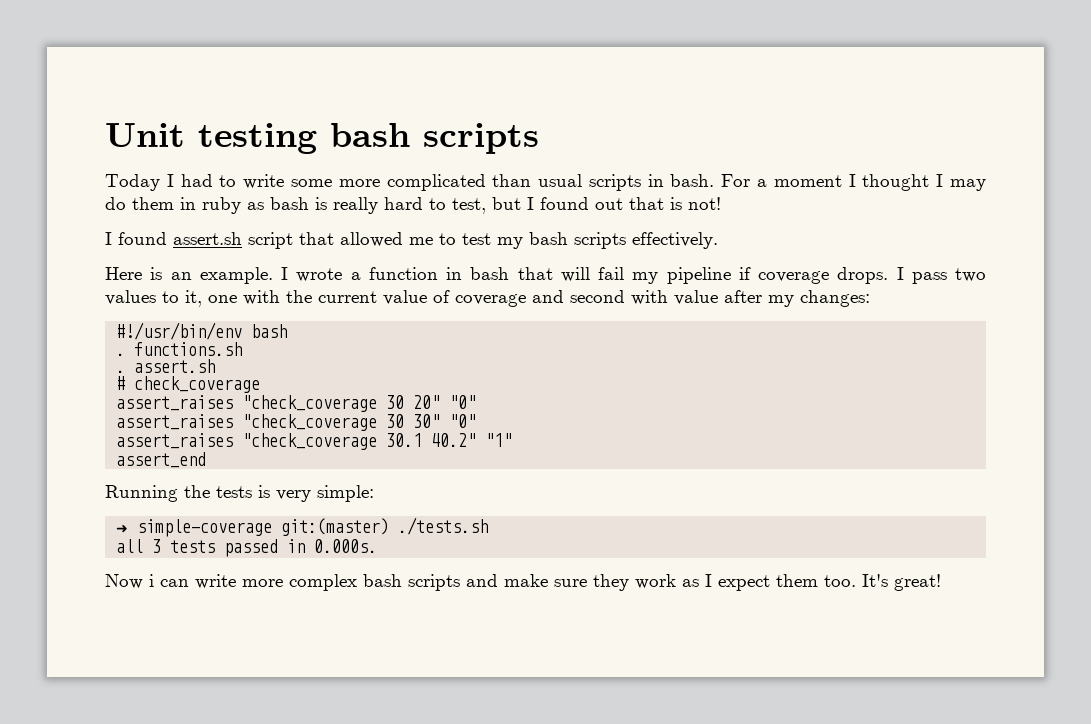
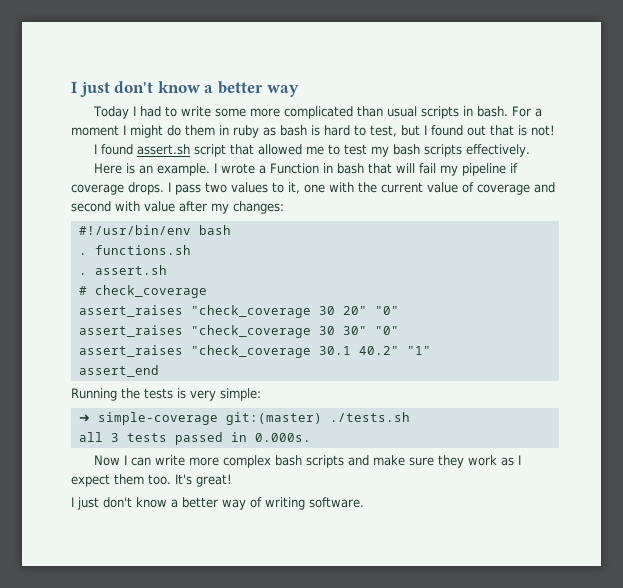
[105,123,539,154] Unit testing bash scripts -> [71,81,299,97] I just don't know a better way
[862,174,986,191] thought I may -> [130,125,163,138] might
[333,197,378,214] really -> (320, 130) none
[368,267,438,280] function -> [270,163,320,174] Function
[149,574,154,587] i -> [124,455,128,465] I
(941, 582) none -> [71,497,364,510] // I just don't know a better way of writing software.

